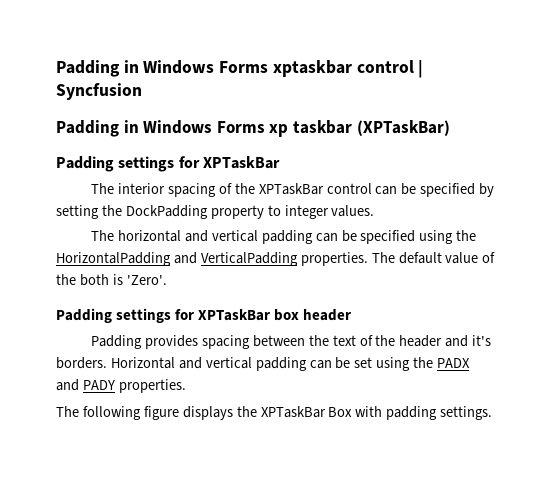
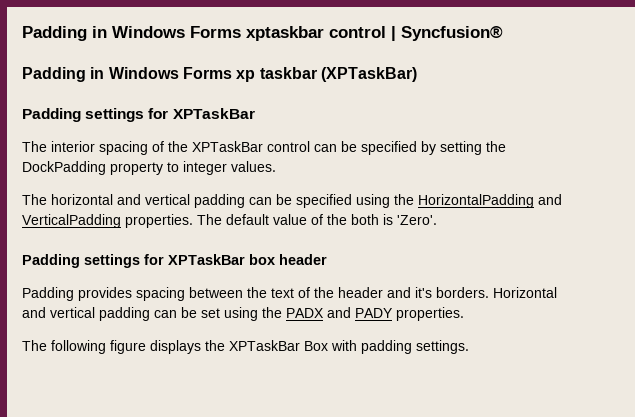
[56,83,142,100] Syncfusion -> [401,26,503,41] Syncfusion®

